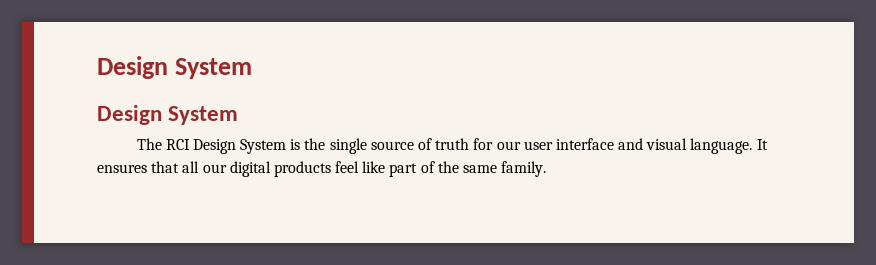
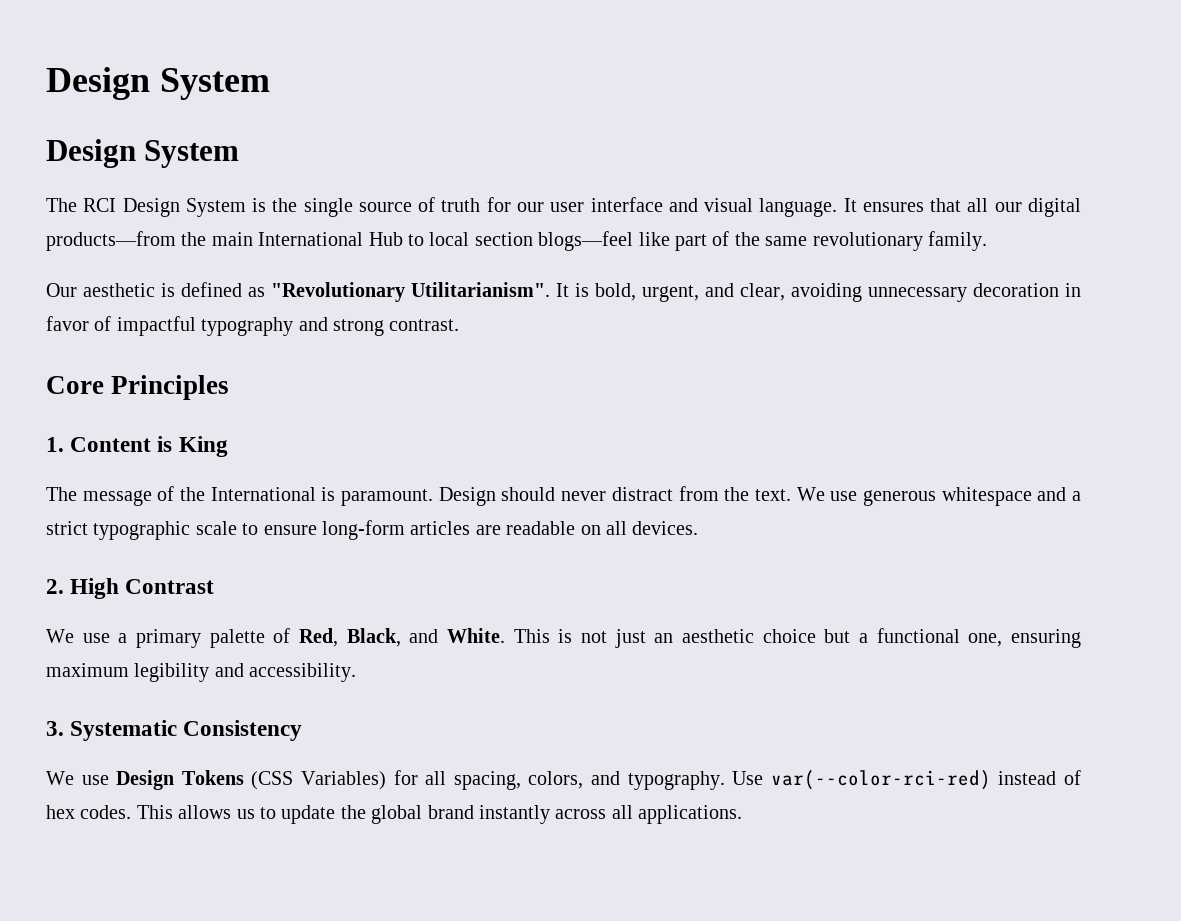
[273,161,360,177] products feel -> [46,231,634,251] products—from the main International Hub to local section blogs—feel
(498, 169) none -> [812,232,923,251] revolutionary
(547, 169) none -> [46,282,1081,302] [46,316,460,336] [46,375,230,400] [46,436,228,457] [46,486,1082,506] [46,520,699,540] [46,578,215,599] [46,628,1081,648] [46,663,357,682] [46,720,303,741] [46,770,1082,790] [46,805,743,824] // Our aesthetic is defined as "Revolutionary Utilitarianism". It is bold, urgent, and clear, avoiding unnecessary decoration in favor of impactful typography and strong contrast. // Core Principles // 1. Content is King // The message of the International is paramount. Design should never distract from the text. We use generous whitespace and a strict typographic scale to ensure long-form articles are readable on all devices. // 2. High Contrast // We use a primary palette of Red, Black, and White. This is not just an aesthetic choice but a functional one, ensuring maximum legibility and accessibility. // 3. Systematic Consistency // We use Design Tokens (CSS Variables) for all spacing, colors, and typography. Use var(--color-rci-red) instead of hex codes. This allows us to update the global brand instantly across all applications.

